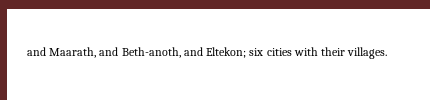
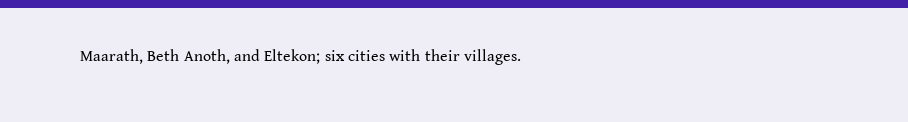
[27,47,181,58] and Maarath, and Beth-anoth, -> [80,49,230,64] Maarath, Beth Anoth,

